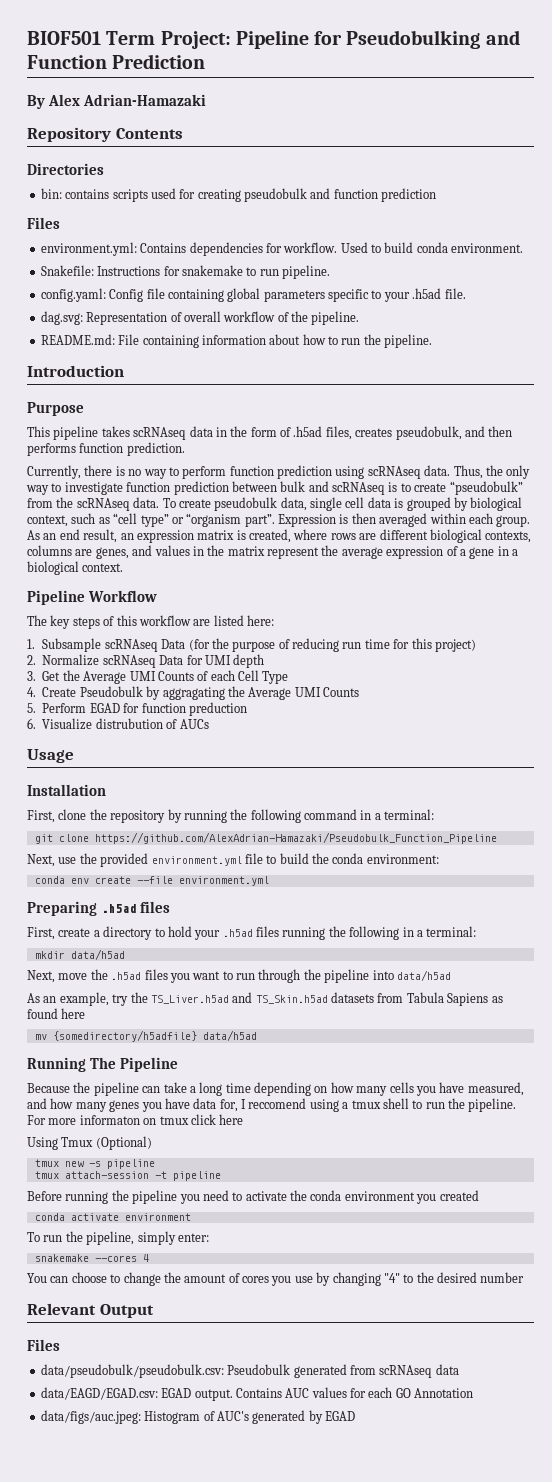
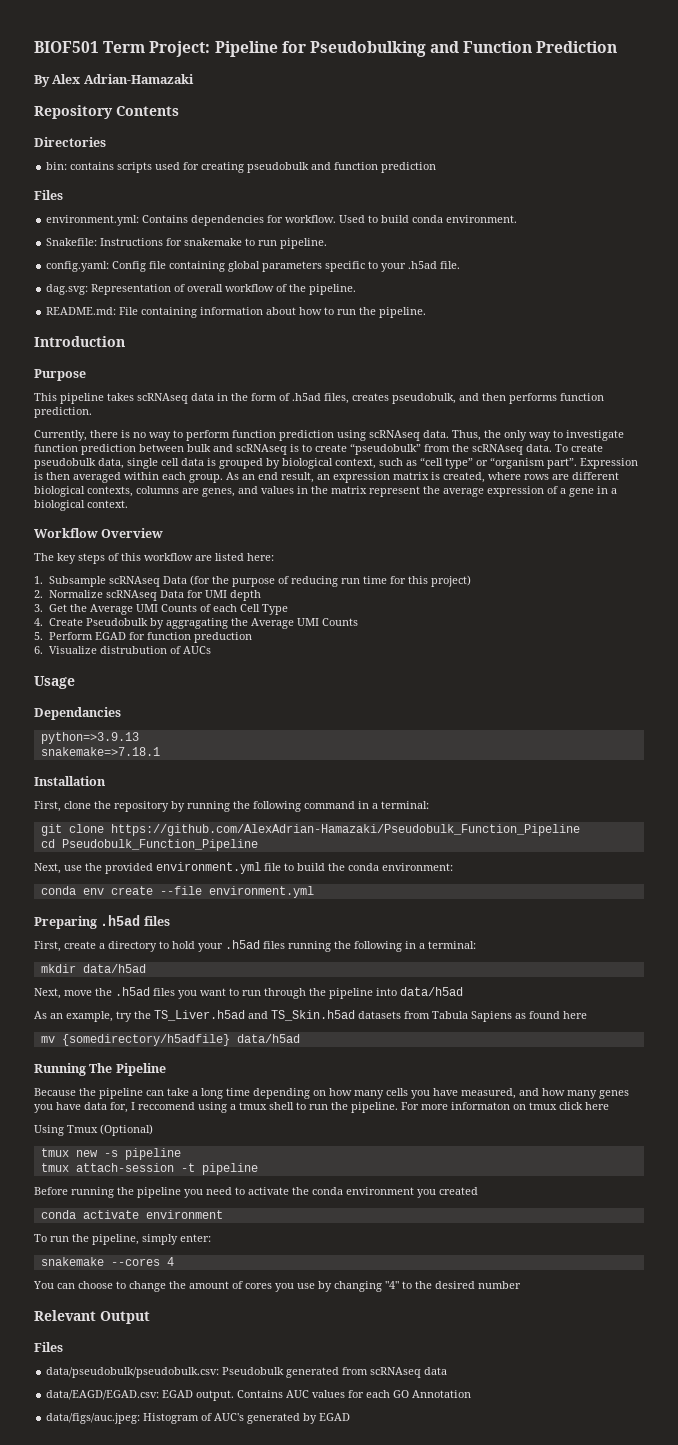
[27,590,85,605] Pipeline -> (128, 504) none
(157, 596) none -> [101,528,164,538] Overview
(74, 756) none -> [34,707,121,720] [40,732,139,744] [40,747,160,756] // Dependancies // python=>3.9.13 // snakemake=>7.18.1
(497, 838) none -> [40,839,258,851] // cd Pseudobulk_Function_Pipeline

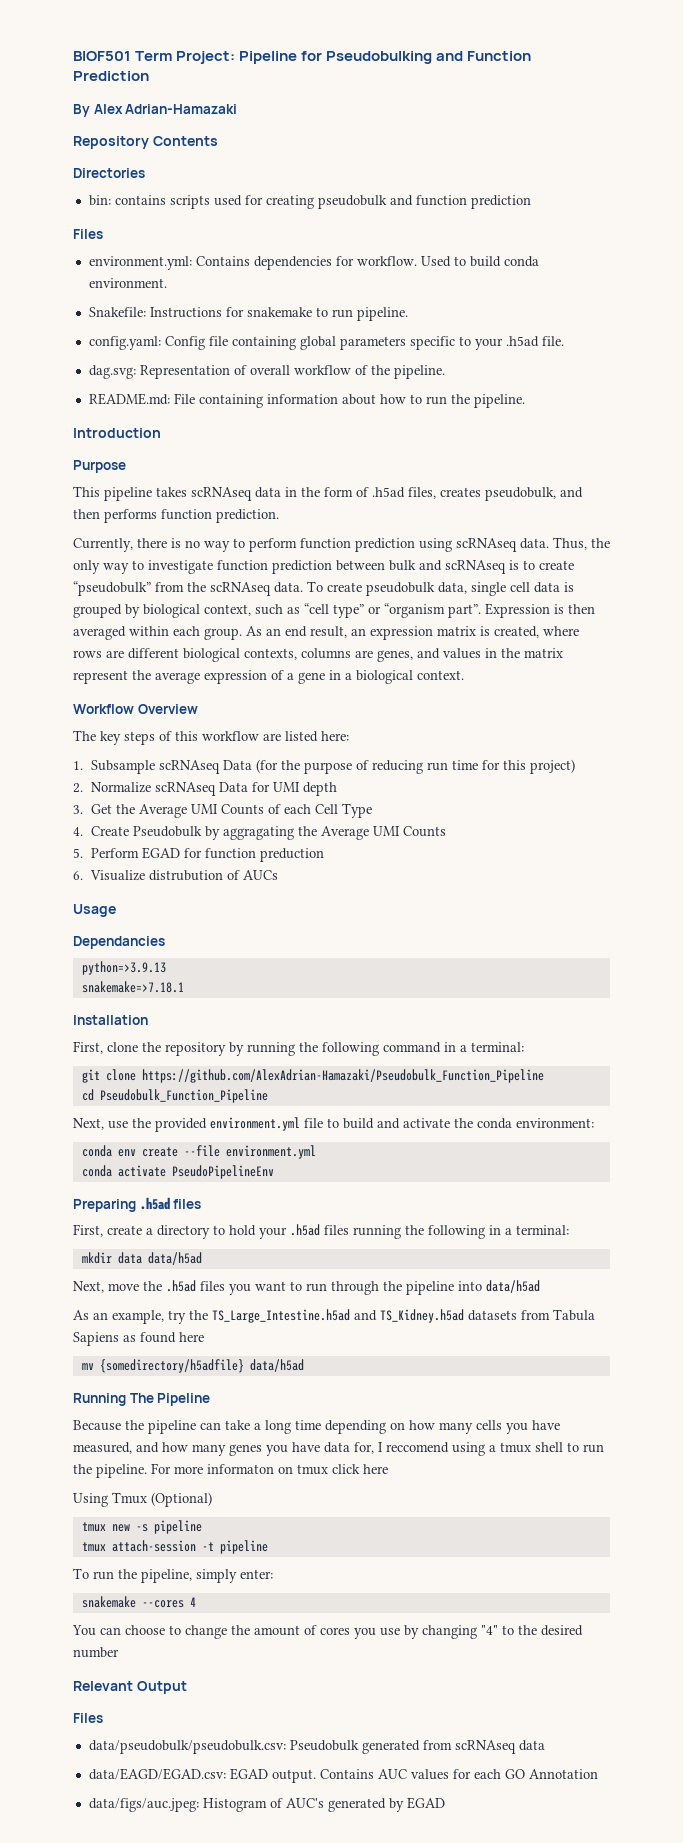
(325, 867) none -> [377,1118,450,1129] and activate
(314, 892) none -> [81,1165,274,1179] // conda activate PseudoPipelineEnv
(76, 968) none -> [117,1252,142,1264] data
[154,1010,355,1021] TS_Liver.h5ad and TS_Skin.h5ad -> [212,1309,464,1323] TS_Large_Intestine.h5ad and TS_Kidney.h5ad
[34,1187,478,1198] [40,1210,223,1219] // Before running the pipeline you need to activate the conda environment you created // conda activate environment -> (268, 1547) none

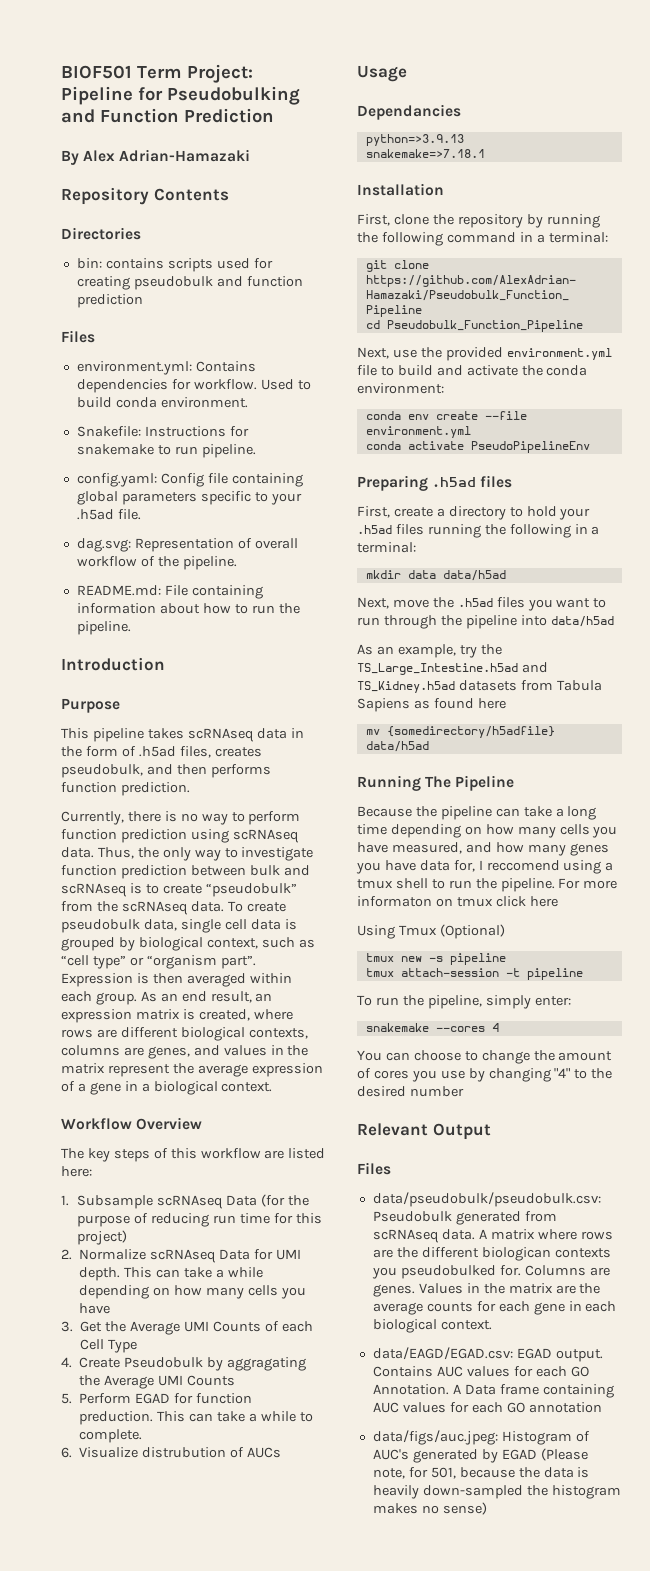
[303,782,338,796] depth -> [79,1267,263,1281] [79,1285,306,1299] [79,1303,111,1314] depth. This can take a while depending on how many cells you have
[260,848,325,862] preduction -> [79,1411,313,1425] [79,1429,143,1443] preduction. This can take a while to complete.
[518,1740,545,1751] data -> [441,1229,613,1240] [372,1247,611,1261] [371,1265,610,1279] [372,1283,601,1297] [372,1301,617,1315] [372,1319,492,1333] data. A matrix where rows are the different biologican contexts you pseudobulked for. Columns are genes. Values in the matrix are the average counts for each gene in each biological context.
[528,1769,598,1779] Annotation -> [372,1384,614,1398] [372,1402,602,1413] Annotation. A Data frame containing AUC values for each GO annotation
(445, 1803) none -> [540,1448,588,1461] [372,1467,590,1479] [372,1485,621,1499] [372,1502,487,1515] (Please note, for 501, because the data is heavily down-sampled the histogram makes no sense)

